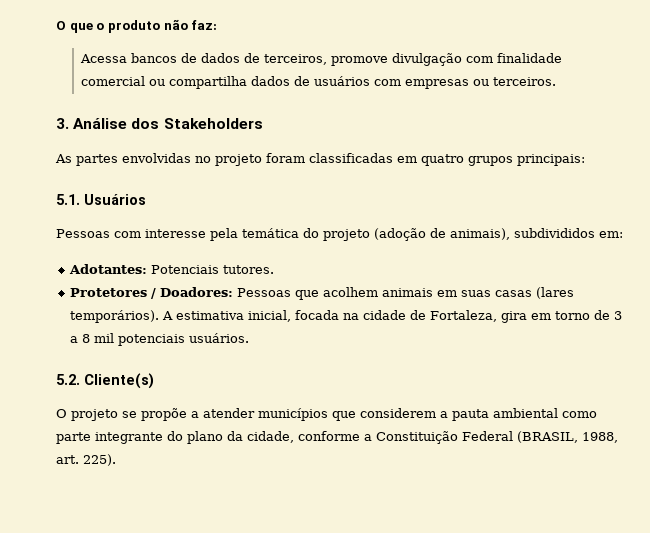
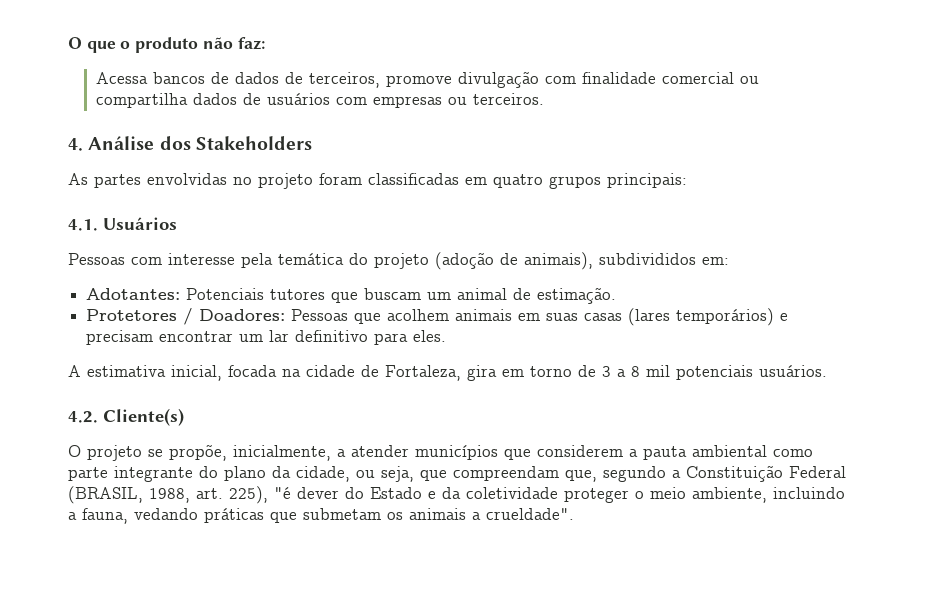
[56,118,69,129] 3. -> [68,138,83,151] 4.
[56,194,80,205] 5.1. -> [68,219,98,231] 4.1.
[223,265,275,274] tutores. -> [270,287,617,304] tutores que buscam um animal de estimação.
[70,310,160,323] temporários). -> [676,308,789,326] [86,330,447,345] temporários) e precisam encontrar um lar definitivo para eles. //
[56,374,80,385] 5.2. -> [68,411,98,423] 4.2.
[141,408,187,421] propõe -> [169,444,331,461] propõe, inicialmente,
[298,431,360,441] conforme -> [356,466,666,482] ou seja, que compreendam que, segundo
[83,454,116,466] 225). -> [229,486,845,504] [68,508,574,524] 225), "é dever do Estado e da coletividade proteger o meio ambiente, incluindo a fauna, vedando práticas que submetam os animais a crueldade".

